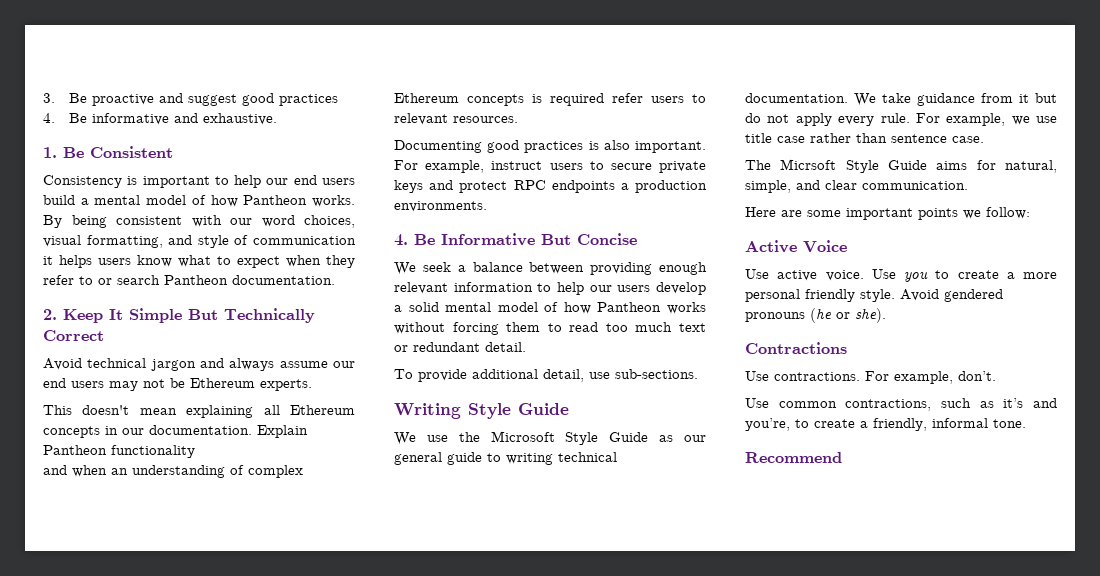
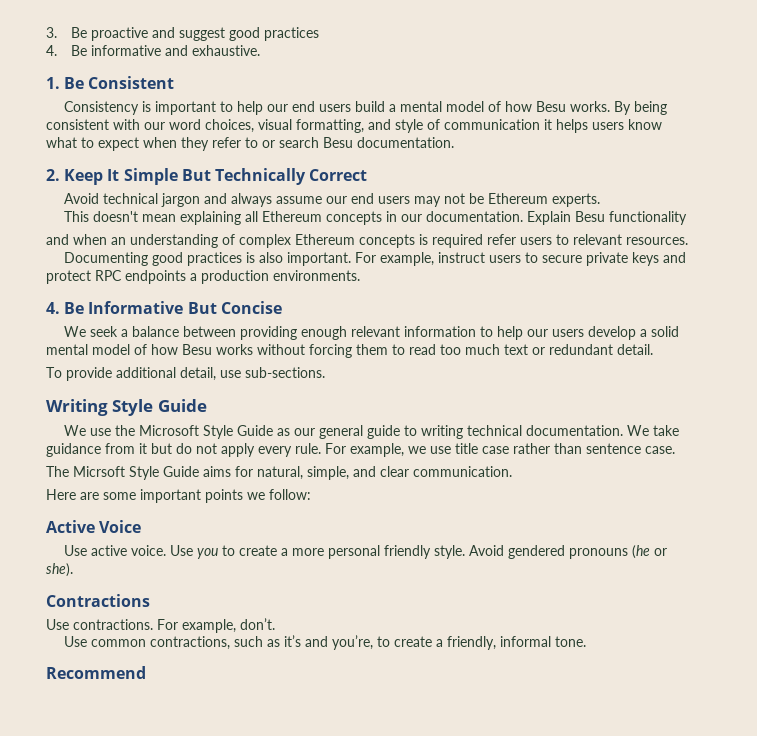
[243,195,308,205] Pantheon -> [536,101,567,112] Besu
[164,275,228,285] Pantheon -> [323,137,353,148] Besu
[43,445,107,455] Pantheon -> [575,211,606,222] Besu
[597,302,662,312] Pantheon -> [182,344,212,355] Besu

